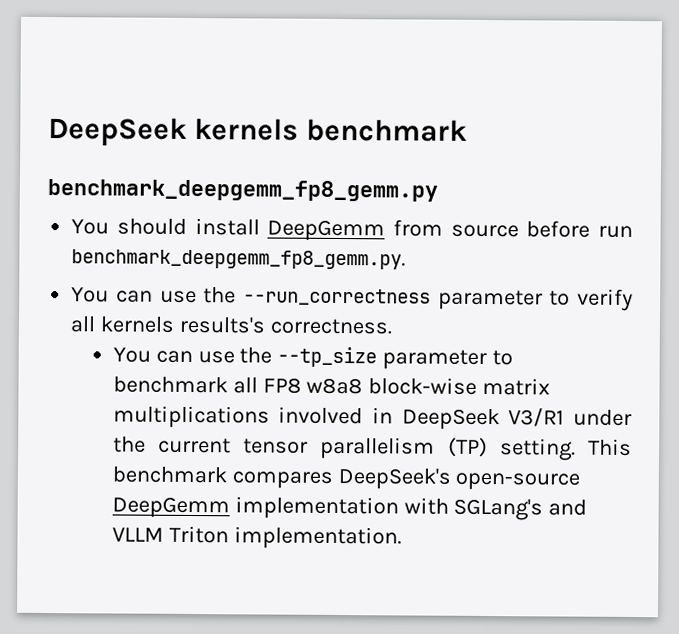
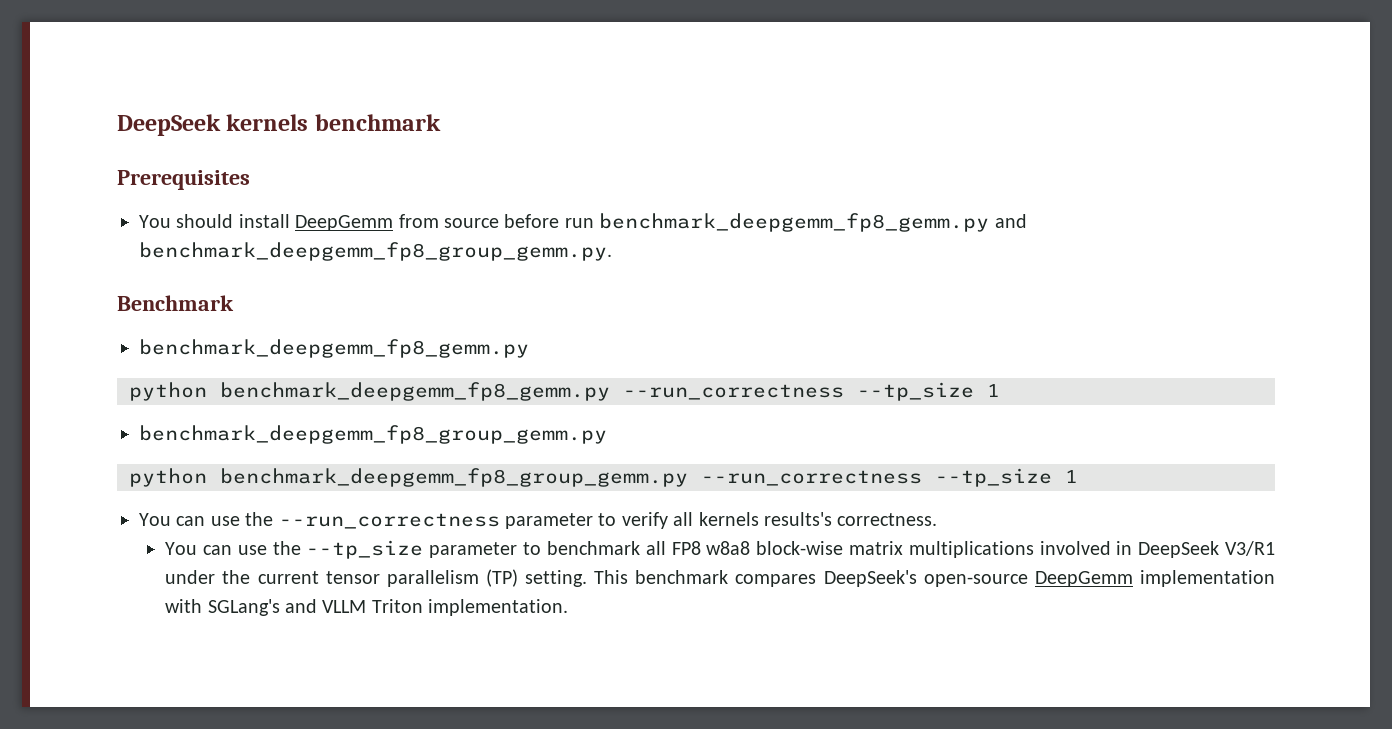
[47,179,438,202] benchmark_deepgemm_fp8_gemm.py -> [117,170,250,190] Prerequisites
[71,249,407,270] benchmark_deepgemm_fp8_gemm.py. -> [599,213,1027,232] [139,242,612,261] [117,295,234,311] [139,339,529,358] [129,382,1000,401] [139,425,607,444] [129,468,1078,487] benchmark_deepgemm_fp8_gemm.py and benchmark_deepgemm_fp8_group_gemm.py. // Benchmark // benchmark_deepgemm_fp8_gemm.py // python benchmark_deepgemm_fp8_gemm.py --run_correctness --tp_size 1 // benchmark_deepgemm_fp8_group_gemm.py // python benchmark_deepgemm_fp8_group_gemm.py --run_correctness --tp_size 1

